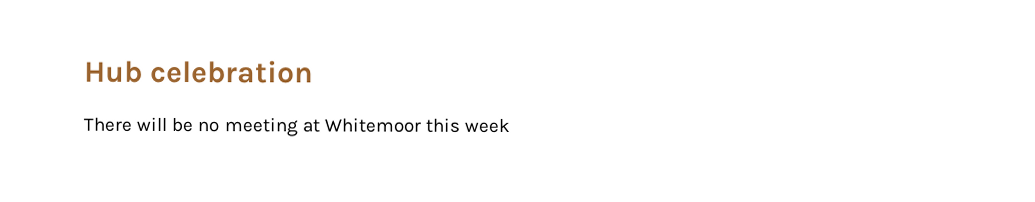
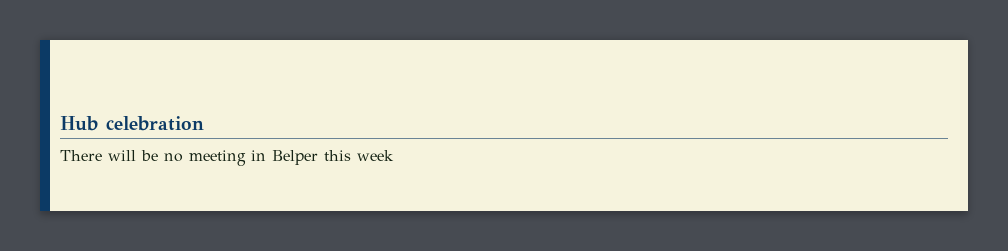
[301,117,421,133] at Whitemoor -> [251,150,318,165] in Belper

